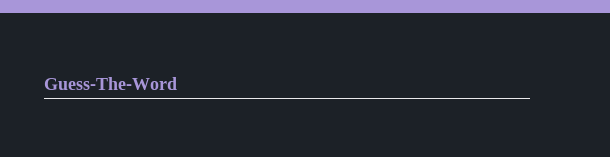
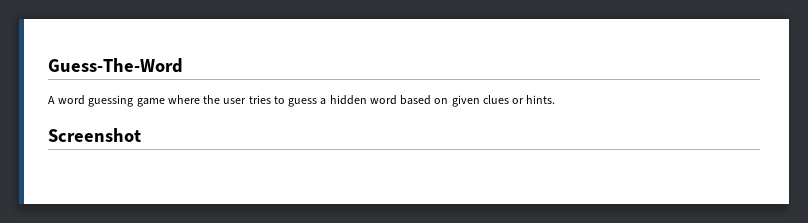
(177, 83) none -> [48,95,556,107] [48,128,141,142] // A word guessing game where the user tries to guess a hidden word based on given clues or hints. // Screenshot

